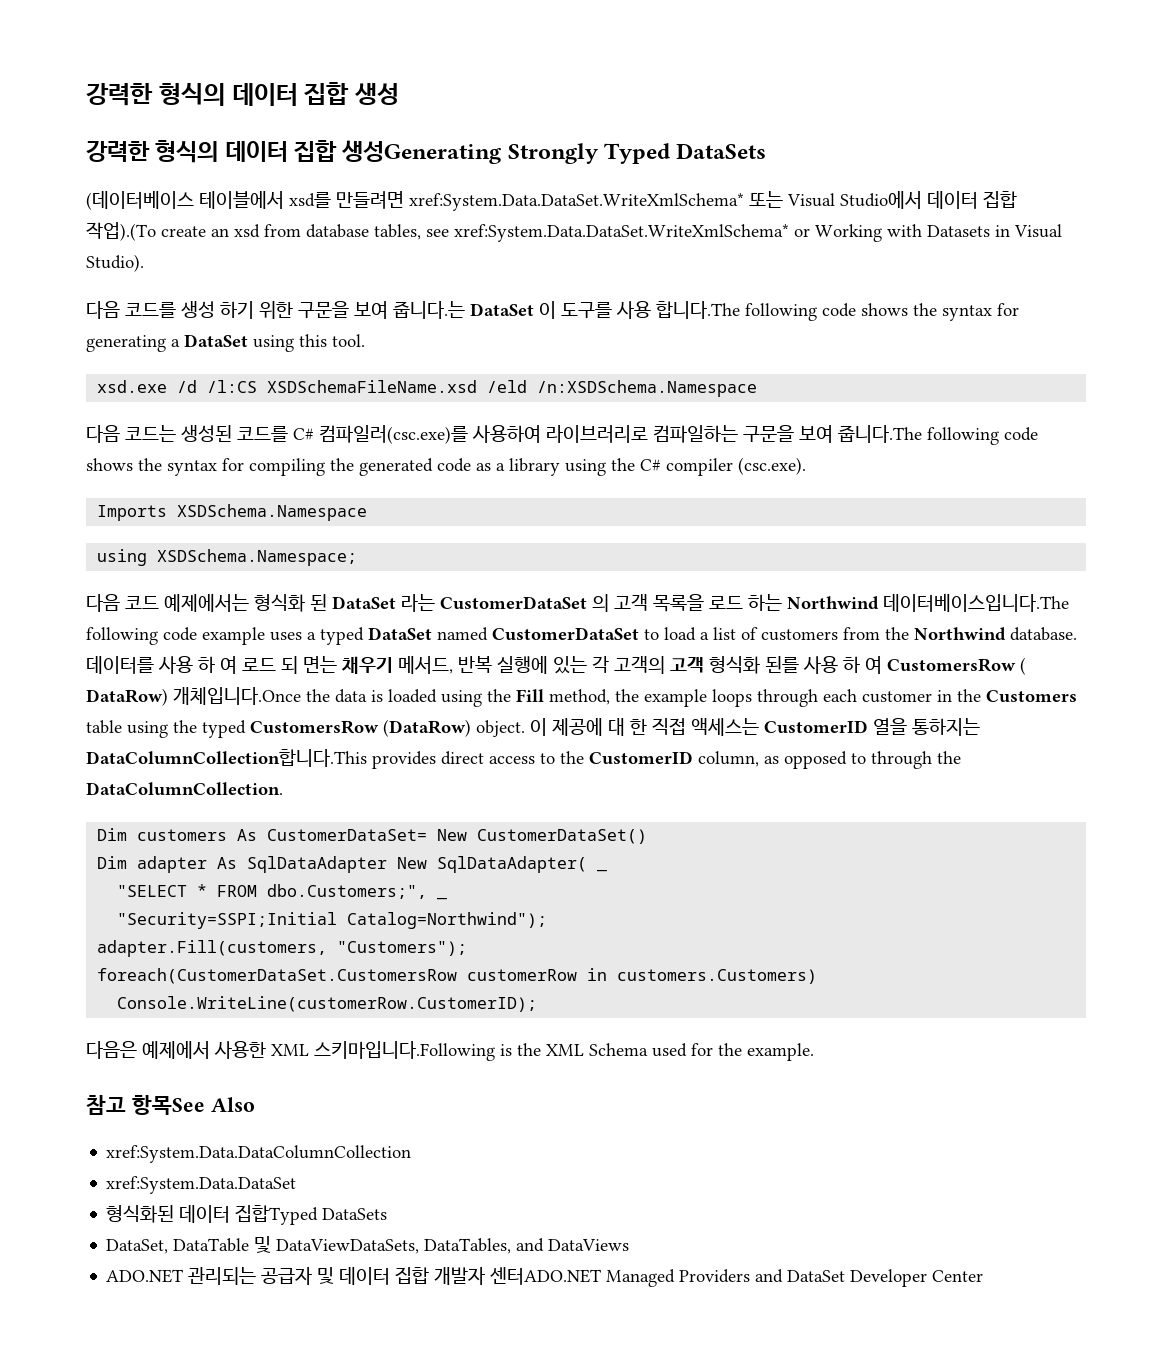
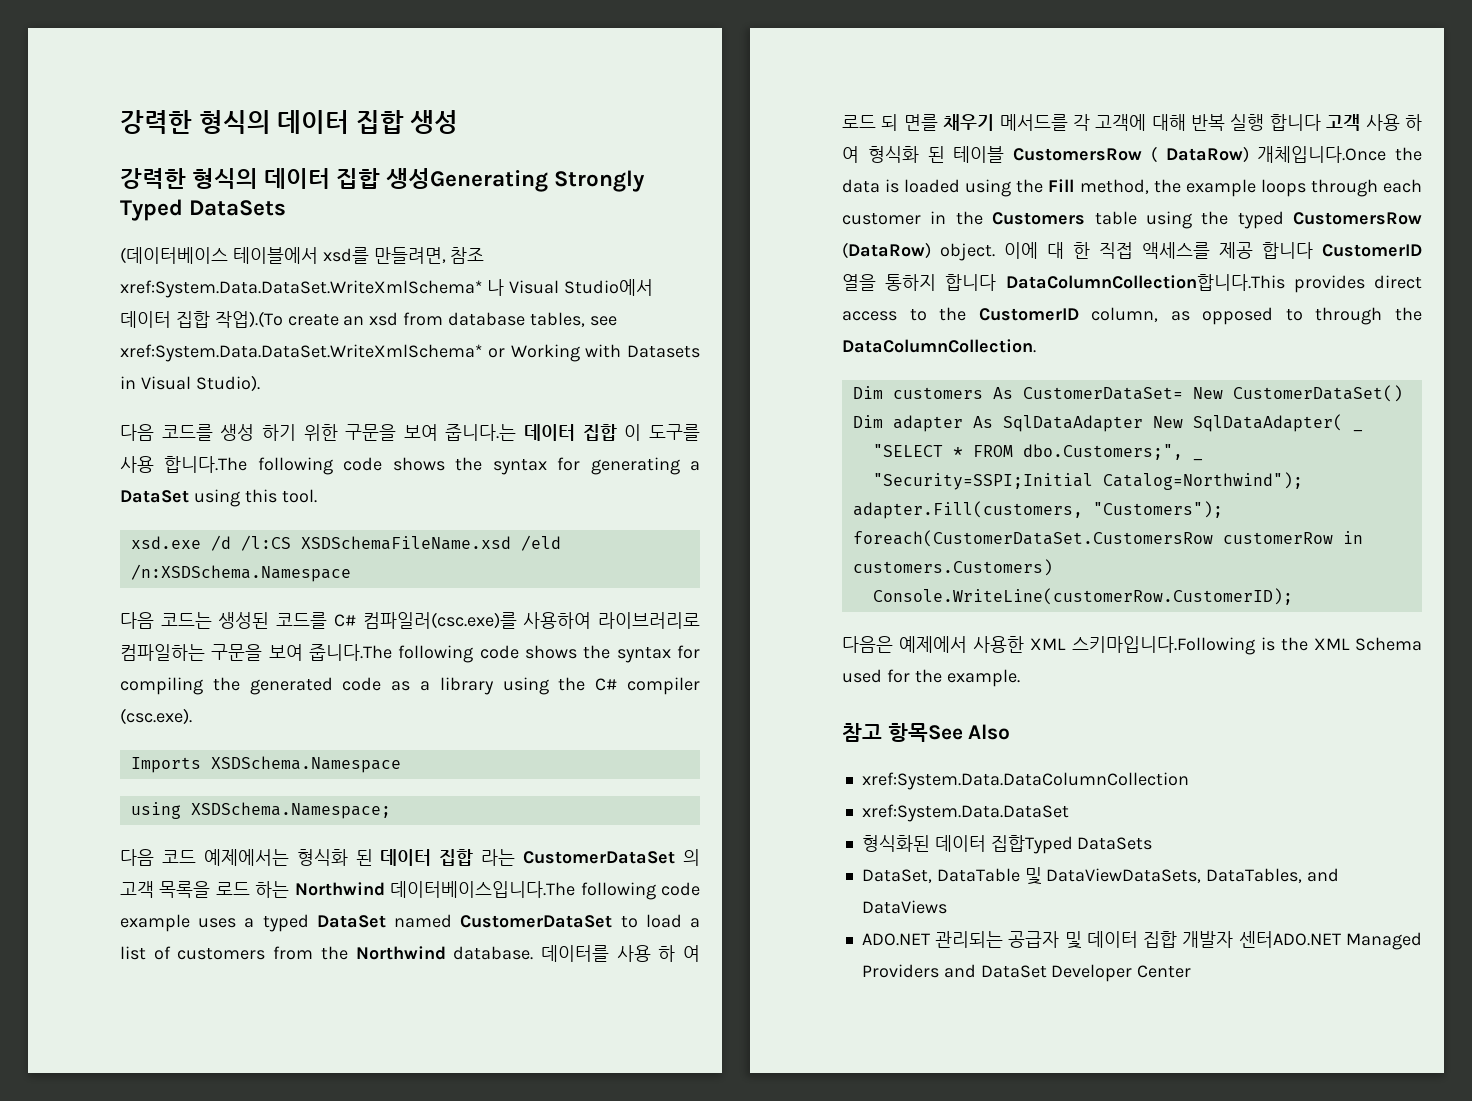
[336,191,783,211] 만들려면 xref:System.Data.DataSet.WriteXmlSchema* 또는 -> [373,247,485,264] [120,279,504,298] 만들려면, 참조 xref:System.Data.DataSet.WriteXmlSchema* 나
[470,303,534,316] DataSet -> [524,424,617,441] 데이터 집합
[332,596,396,609] DataSet -> [380,849,474,866] 데이터 집합
[303,655,882,674] 면는 채우기 메서드, 반복 실행에 있는 각 고객의 고객 형식화 된를 사용 하 여 -> [903,114,1422,131] [842,146,1005,163] 면를 채우기 메서드를 각 고객에 대해 반복 실행 합니다 고객 사용 하 여 형식화 된 테이블
[530,718,603,736] 이 제공에 -> [1004,242,1038,259] 이에
[691,718,980,736] 액세스는 CustomerID 열을 통하지는 -> [1142,242,1422,259] [842,274,997,291] 액세스를 제공 합니다 CustomerID 열을 통하지 합니다

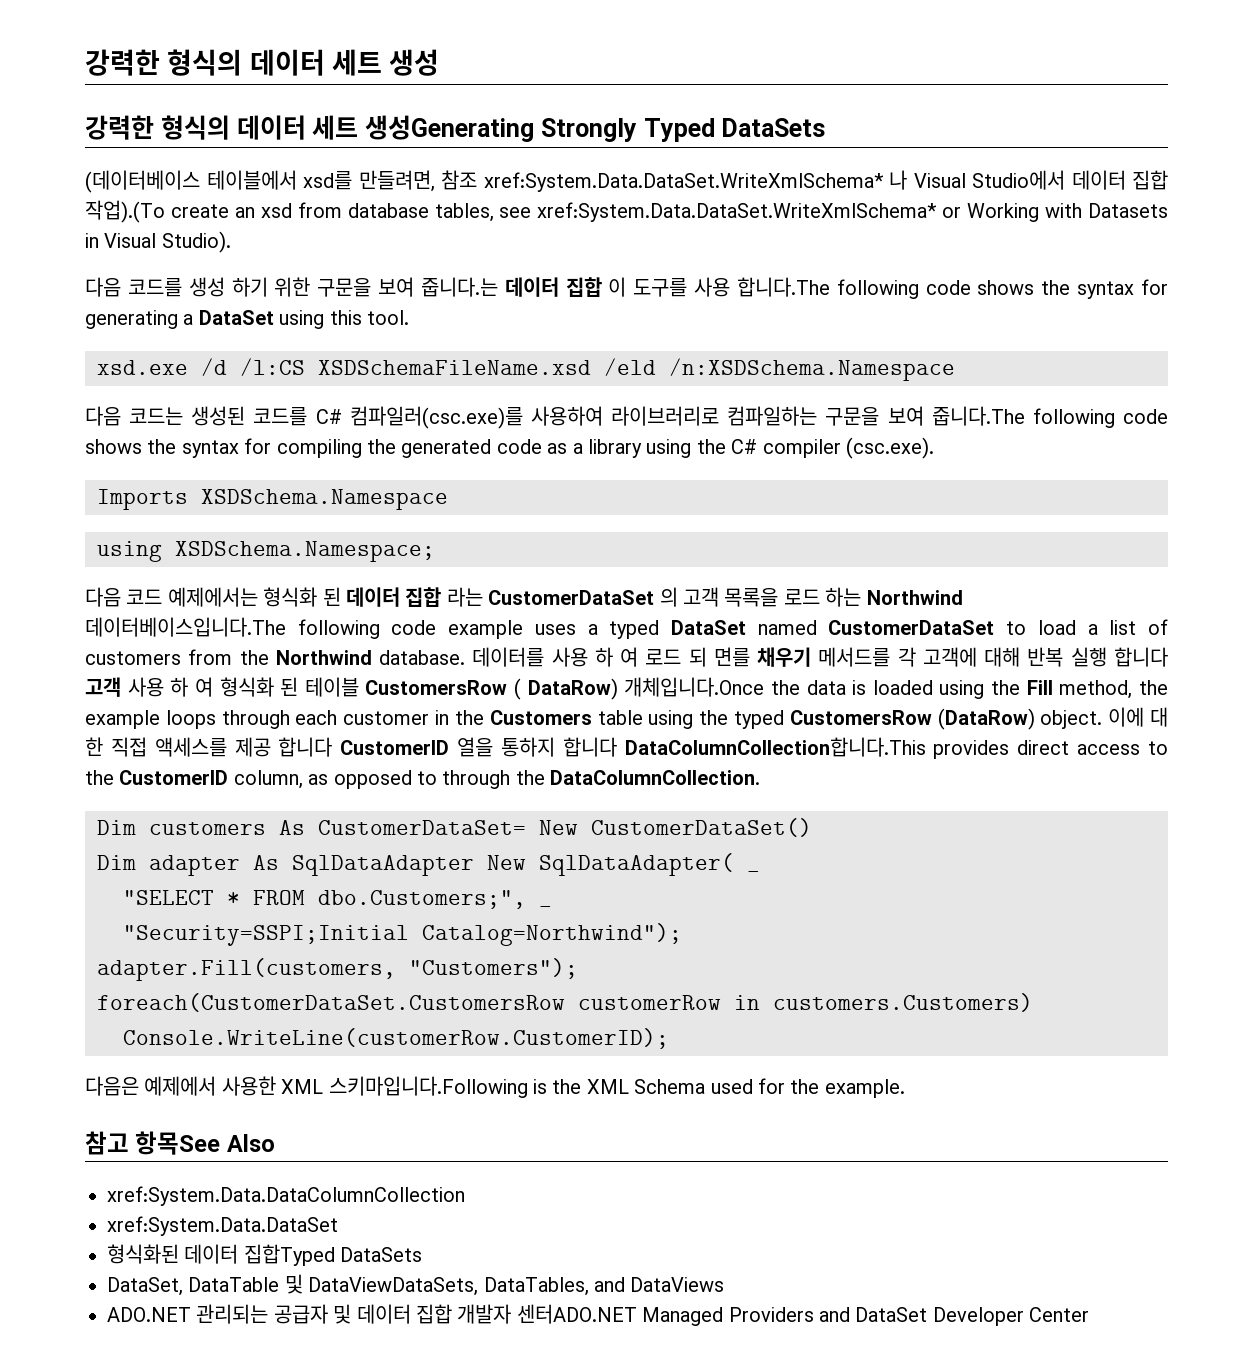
[120,110,404,134] 강력한 형식의 데이터 집합 -> [85,49,382,76] 강력한 형식의 데이터 세트
[336,168,381,189] 집합 -> [312,115,359,140] 세트

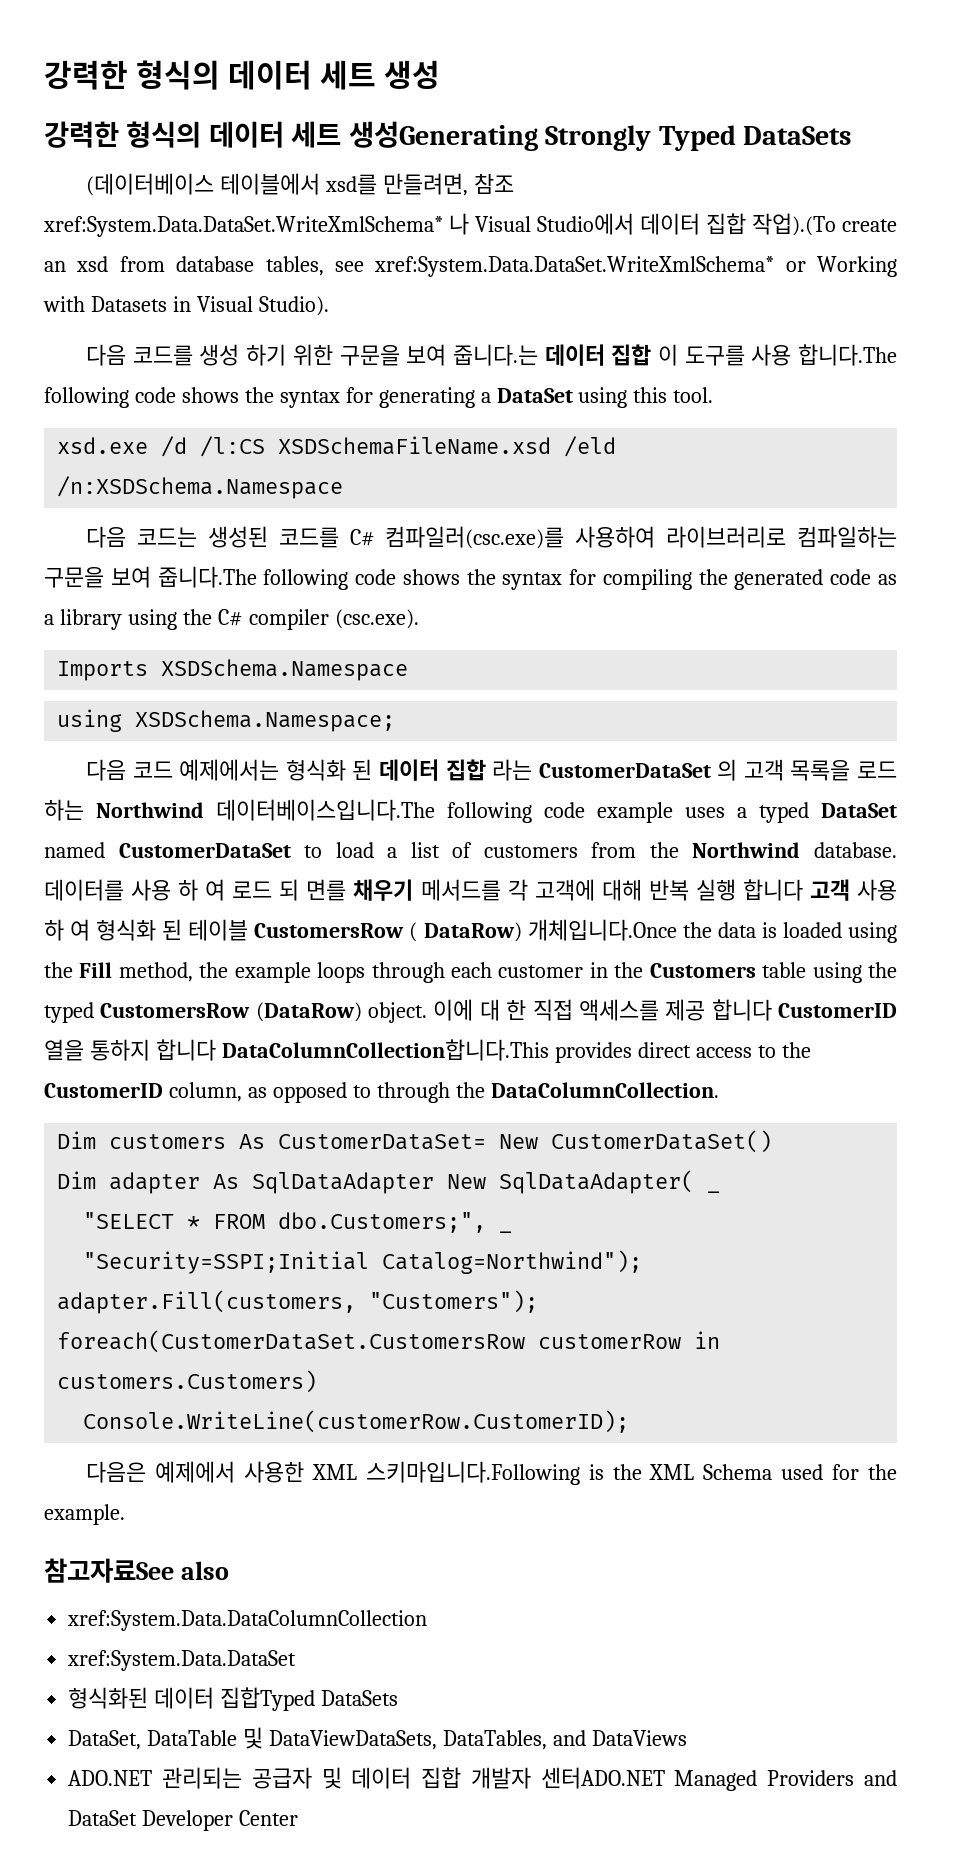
[85,1131,275,1155] 참고 항목See Also -> [44,1558,229,1583] 참고자료See also

